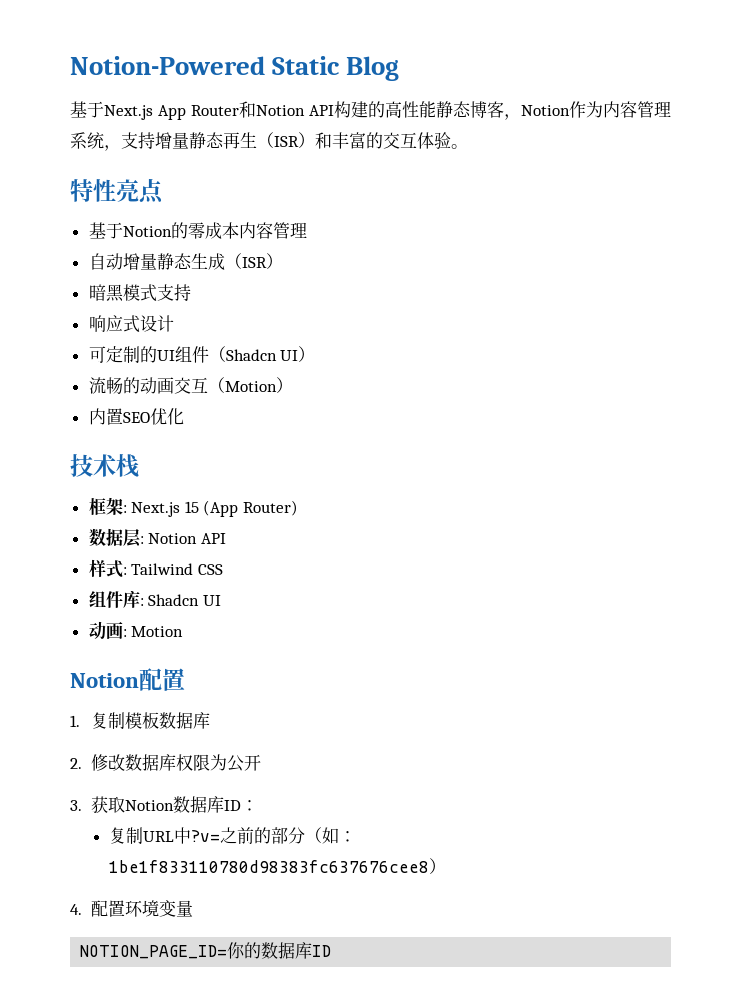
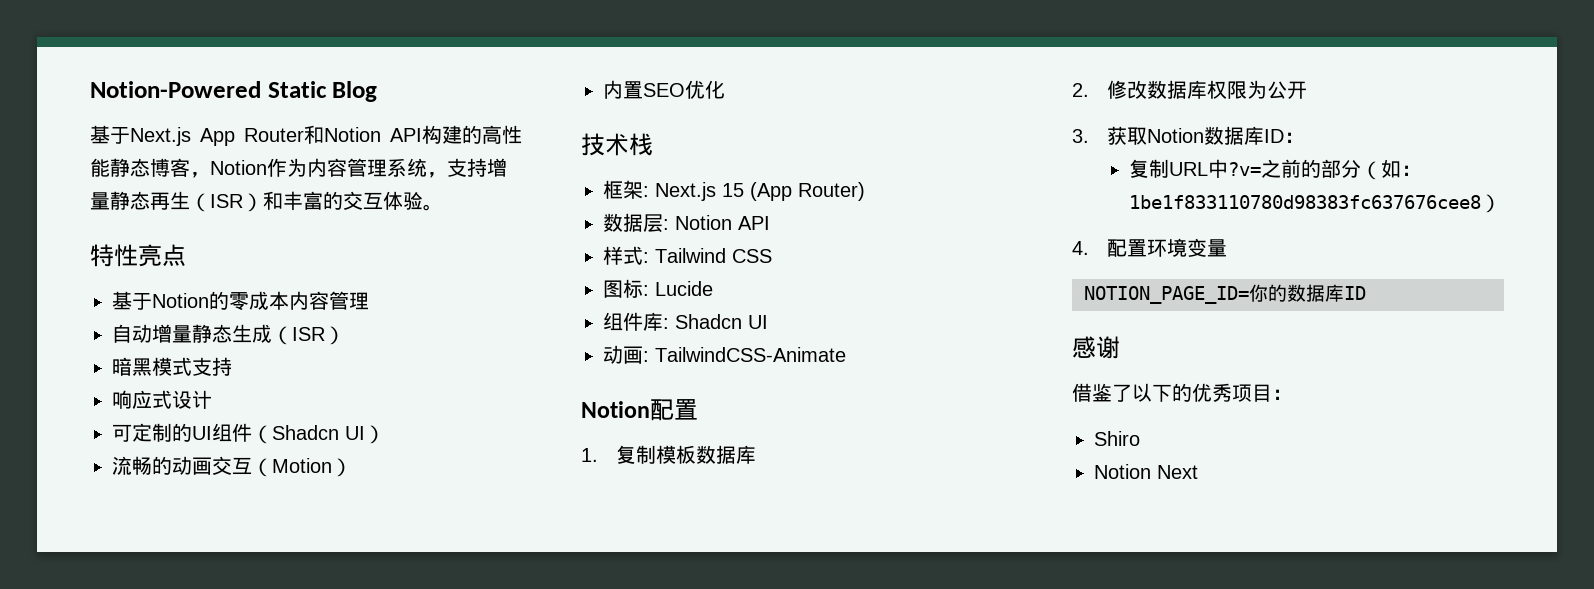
(223, 569) none -> [603,279,713,298] // 图标: Lucide
[131,626,184,637] Motion -> [655,347,846,362] TailwindCSS-Animate
(332, 951) none -> [1072,336,1120,359] [1072,383,1292,402] [1094,431,1140,446] [1094,464,1198,479] // 感谢 // 借鉴了以下的优秀项目： // Shiro // Notion Next

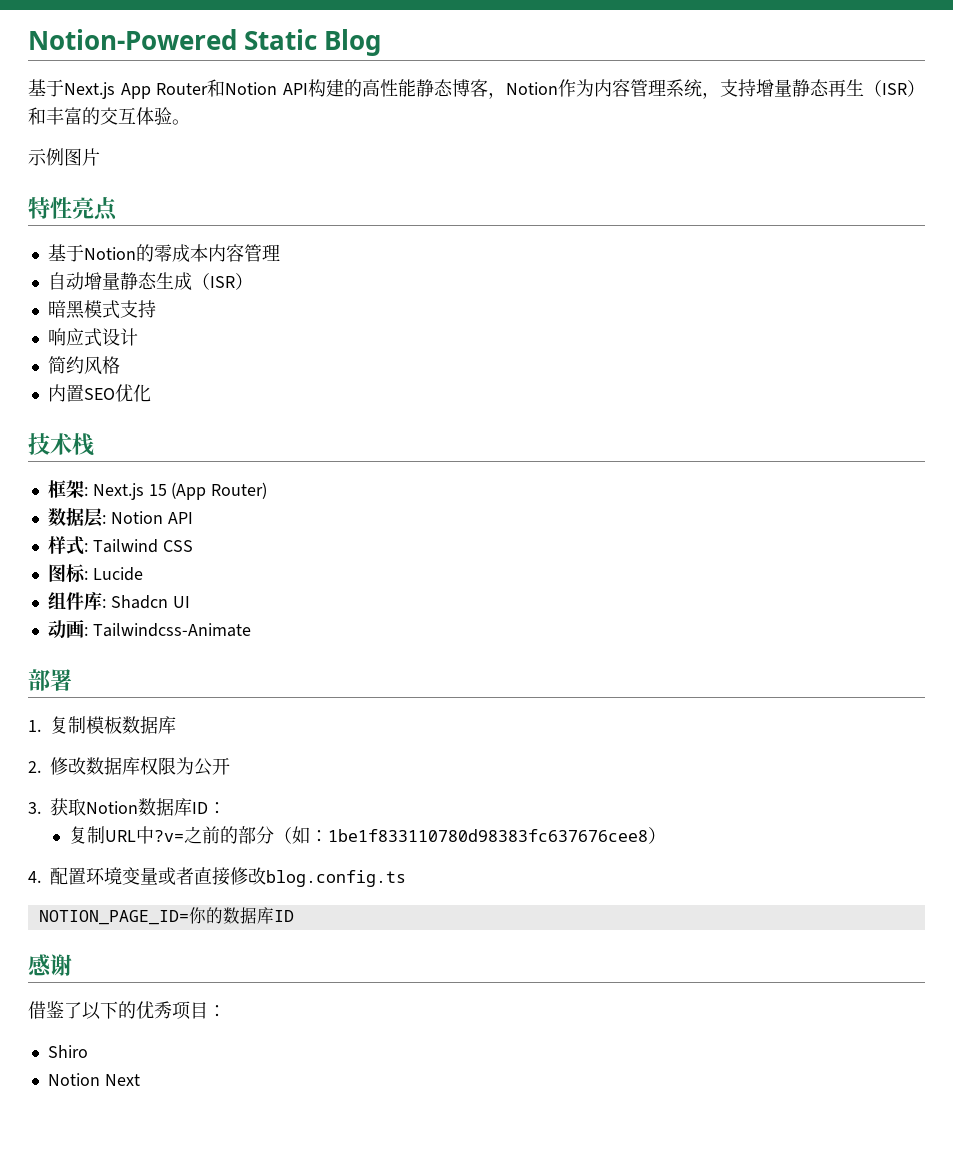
(443, 207) none -> [28,148,100,166] // 示例图片
[112,423,385,444] [112,456,352,477] 可定制的UI组件（Shadcn UI） // 流畅的动画交互（Motion） -> [47,356,120,375] 简约风格
[655,347,846,362] [581,399,698,421] TailwindCSS-Animate // Notion配置 -> [92,623,251,637] [28,669,72,691] Tailwindcss-Animate // 部署
(1228, 248) none -> [158,867,406,887] 或者直接修改blog.config.ts

